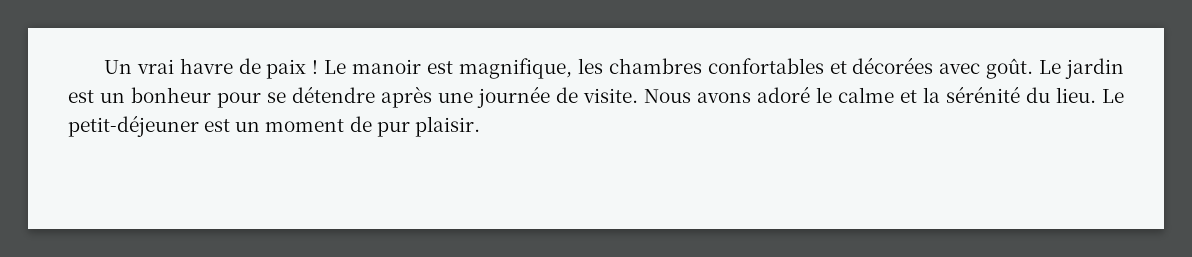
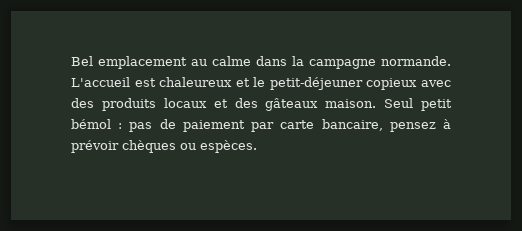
[103,57,1124,79] [68,86,1124,108] [68,115,480,137] Un vrai havre de paix ! Le manoir est magnifique, les chambres confortables et décorées avec goût. Le jardin est un bonheur pour se détendre après une journée de visite. Nous avons adoré le calme et la sérénité du lieu. Le petit-déjeuner est un moment de pur plaisir. -> [71,56,451,69] [71,77,451,90] [71,98,452,111] [71,119,452,132] [71,140,257,153] Bel emplacement au calme dans la campagne normande. L'accueil est chaleureux et le petit-déjeuner copieux avec des produits locaux et des gâteaux maison. Seul petit bémol : pas de paiement par carte bancaire, pensez à prévoir chèques ou espèces.

